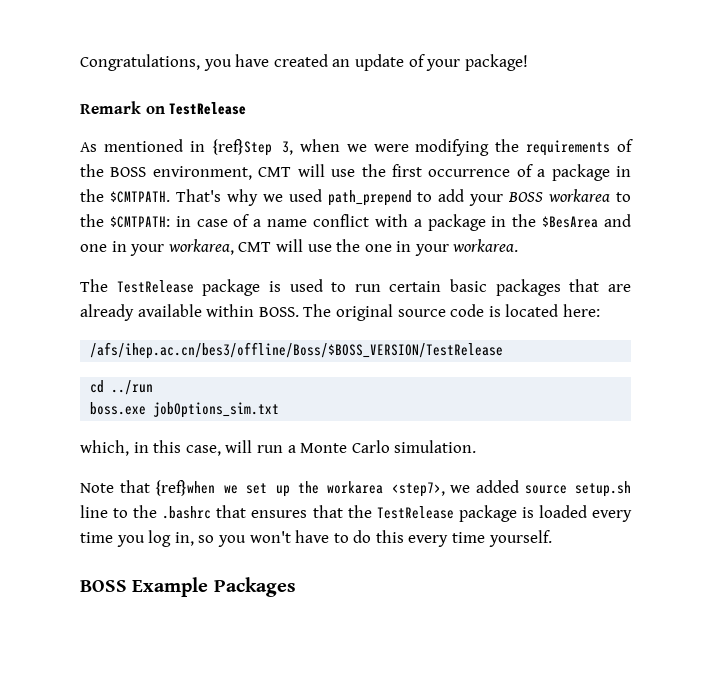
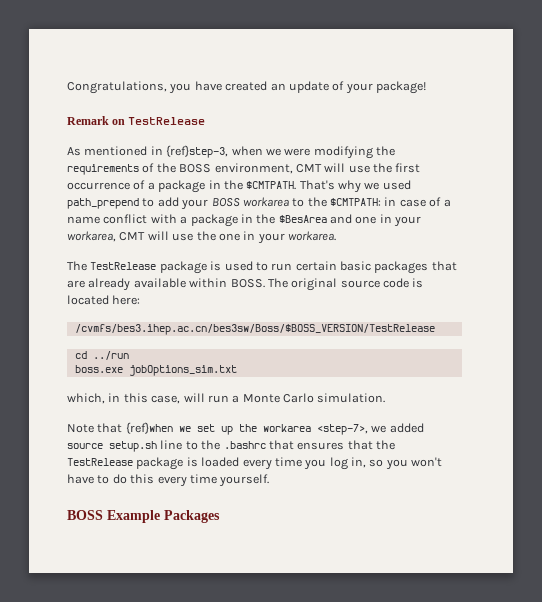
[211,139,294,156] {ref}Step 3, -> [166,145,229,158] {ref}step-3,
[90,342,504,359] /afs/ihep.ac.cn/bes3/offline/Boss/$BOSS_VERSION/TestRelease -> [74,324,435,335] /cvmfs/bes3.ihep.ac.cn/bes3sw/Boss/$BOSS_VERSION/TestRelease
[391,482,445,497] <step7>, -> [316,424,368,435] <step-7>,

